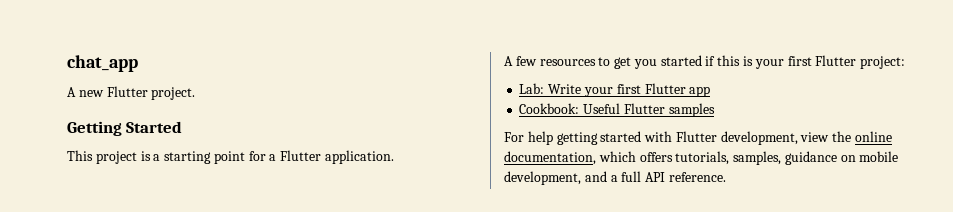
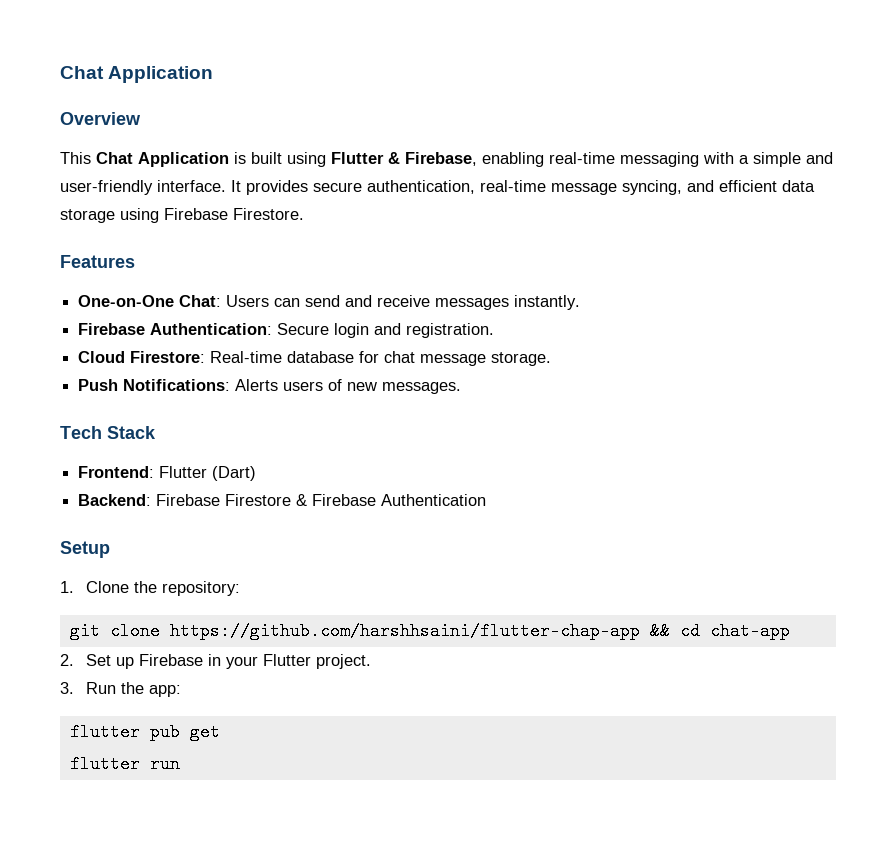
[67,55,138,72] [67,86,196,100] [67,121,183,136] [67,150,395,164] [504,55,906,69] [519,83,711,97] [519,103,715,117] [504,131,893,145] [504,151,899,165] [504,171,726,185] chat_app // A new Flutter project. // Getting Started // This project is a starting point for a Flutter application. // A few resources to get you started if this is your first Flutter project: // Lab: Write your first Flutter app // Cookbook: Useful Flutter samples // For help getting started with Flutter development, view the online documentation, which offers tutorials, samples, guidance on mobile development, and a full API reference. -> [60,66,214,83] [60,112,141,125] [60,152,833,167] [60,180,815,195] [60,208,304,223] [60,255,135,268] [78,295,581,310] [78,323,495,338] [78,351,552,366] [78,379,462,394] [60,426,156,439] [78,466,257,481] [78,494,487,506] [60,541,110,558] [60,581,240,596] [69,622,790,640] [60,654,371,669] [60,682,181,697] [69,723,220,741] [69,755,180,773] Chat Application // Overview // This Chat Application is built using Flutter & Firebase, enabling real-time messaging with a simple and user-friendly interface. It provides secure authentication, real-time message syncing, and efficient data storage using Firebase Firestore. // Features // One-on-One Chat: Users can send and receive messages instantly. // Firebase Authentication: Secure login and registration. // Cloud Firestore: Real-time database for chat message storage. // Push Notifications: Alerts users of new messages. // Tech Stack // Frontend: Flutter (Dart) // Backend: Firebase Firestore & Firebase Authentication // Setup // 1. Clone the repository: // git clone https://github.com/harshhsaini/flutter-chap-app && cd chat-app // 2. Set up Firebase in your Flutter project. // 3. Run the app: // flutter pub get // flutter run

